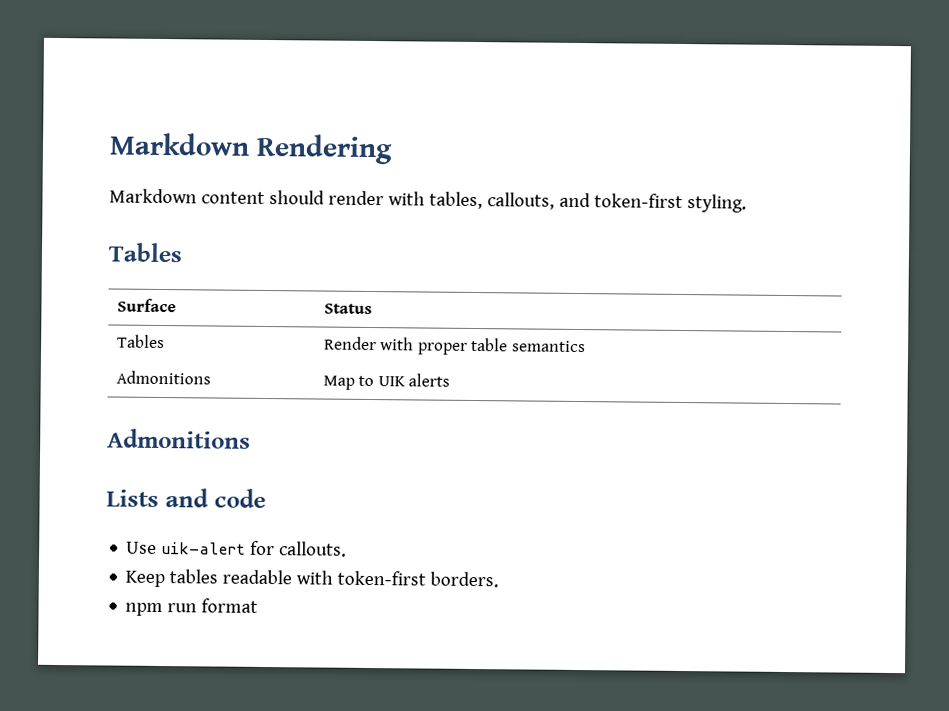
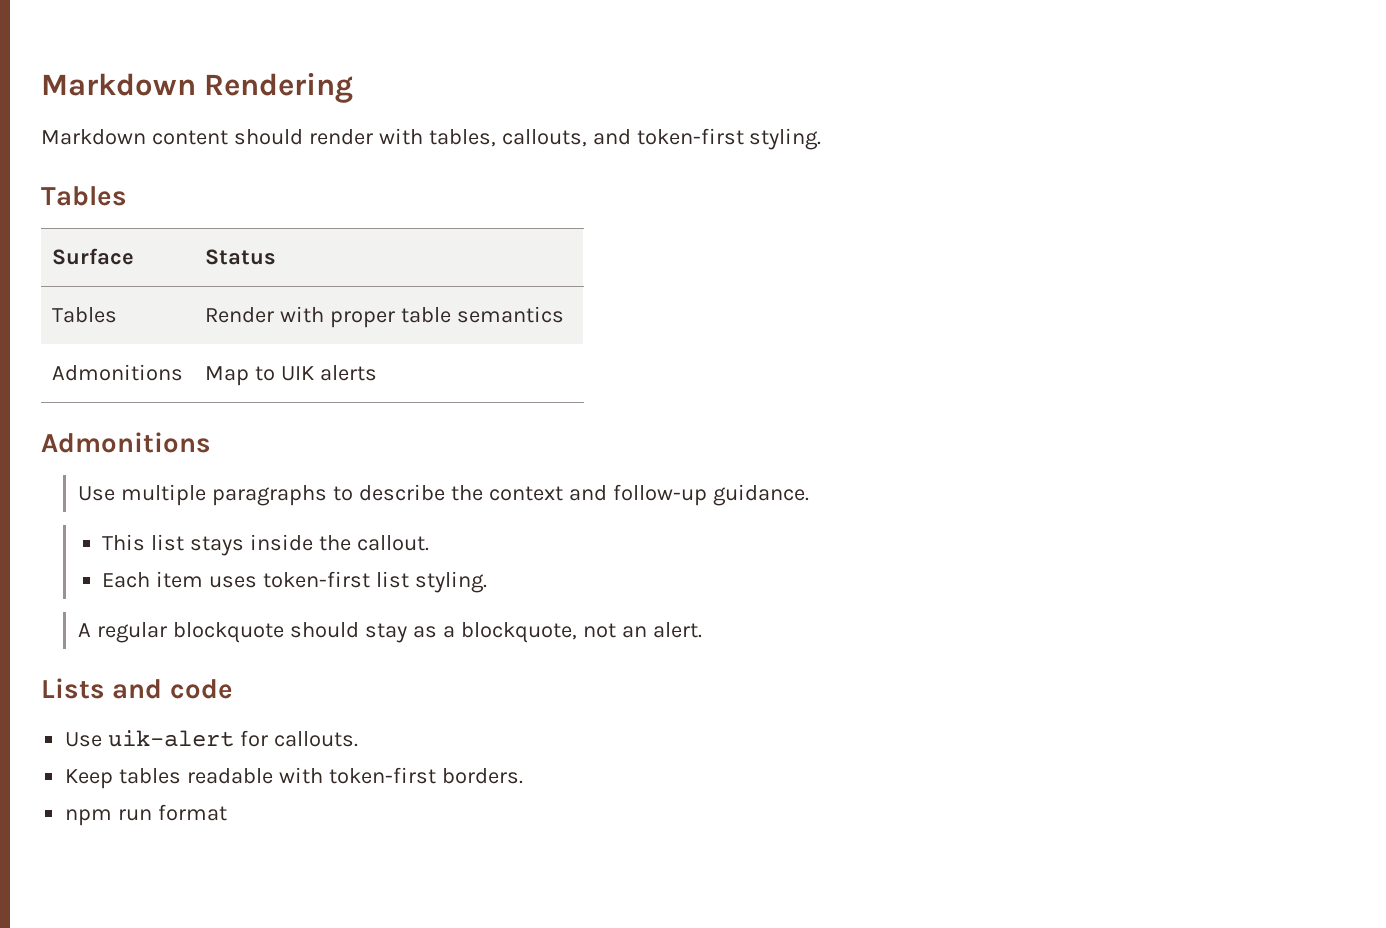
(251, 438) none -> [78,484,809,506] [102,534,430,556] [102,571,488,593] [78,622,702,643] // Use multiple paragraphs to describe the context and follow-up guidance. // This list stays inside the callout. // Each item uses token-first list styling. // A regular blockquote should stay as a blockquote, not an alert.

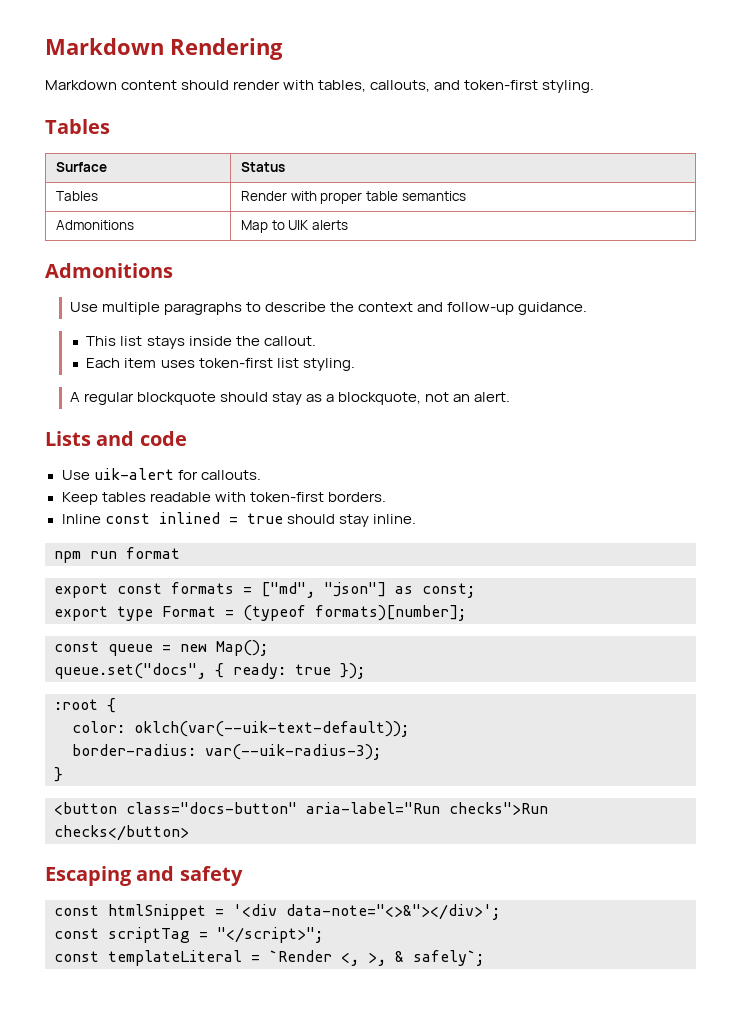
[65,804,228,826] npm run format -> [61,512,416,527] [54,547,180,563] [54,582,475,598] [54,605,466,621] [54,640,268,656] [54,663,365,679] [54,698,116,713] [72,721,409,737] [72,744,381,760] [54,767,63,782] [54,802,548,815] [54,825,189,841] [45,866,243,886] [54,904,500,920] [54,927,323,943] [54,950,484,966] Inline const inlined = true should stay inline. // npm run format // export const formats = ["md", "json"] as const; // export type Format = (typeof formats)[number]; // const queue = new Map(); // queue.set("docs", { ready: true }); // :root { // color: oklch(var(--uik-text-default)); // border-radius: var(--uik-radius-3); // } // <button class="docs-button" aria-label="Run checks">Run checks</button> // Escaping and safety // const htmlSnippet = '<div data-note="<>&"></div>'; // const scriptTag = "</script>"; // const templateLiteral = `Render <, >, & safely`;

